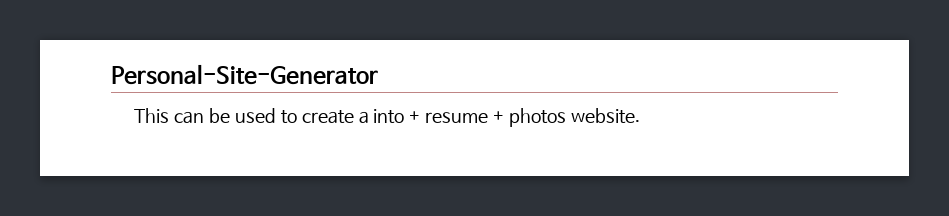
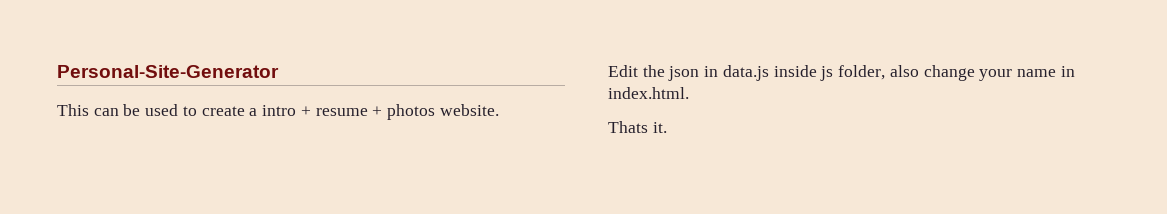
[373,109,405,124] into -> [262,105,297,116] intro
(640, 116) none -> [608,65,1075,81] [608,87,689,99] [608,121,667,133] // Edit the json in data.js inside js folder, also change your name in index.html. // Thats it.

